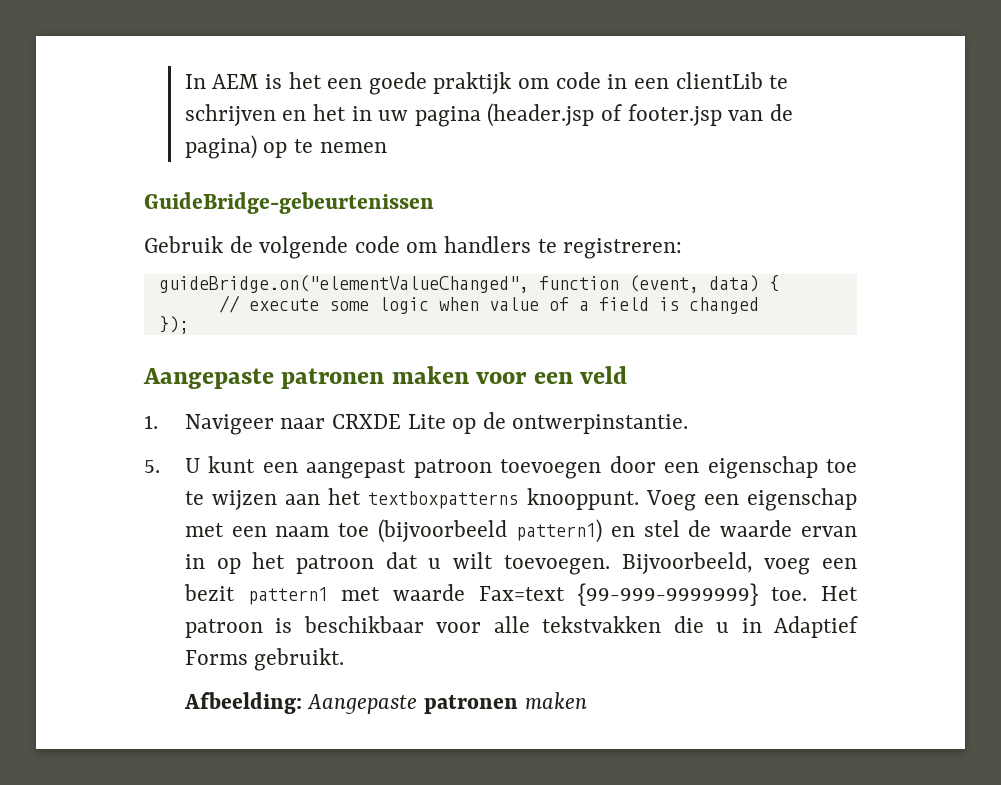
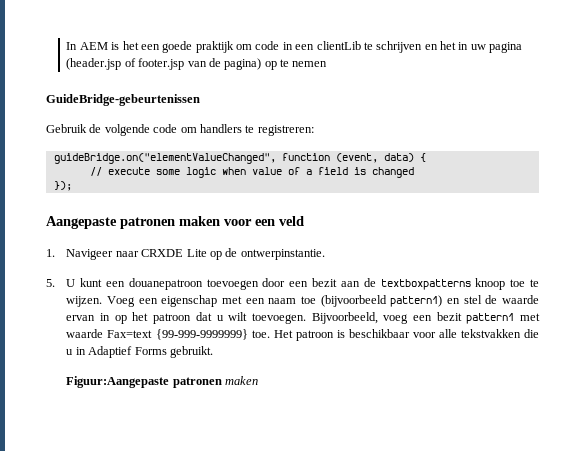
[306,459,492,479] aangepast patroon -> [128,278,203,290] douanepatroon
[707,456,857,479] [184,488,639,510] eigenschap toe te wijzen aan het textboxpatterns knooppunt. -> [312,278,539,290] [66,296,103,307] bezit aan de textboxpatterns knoop toe te wijzen.
[183,692,418,714] Afbeelding: Aangepaste -> [66,376,170,388] Figuur:Aangepaste

